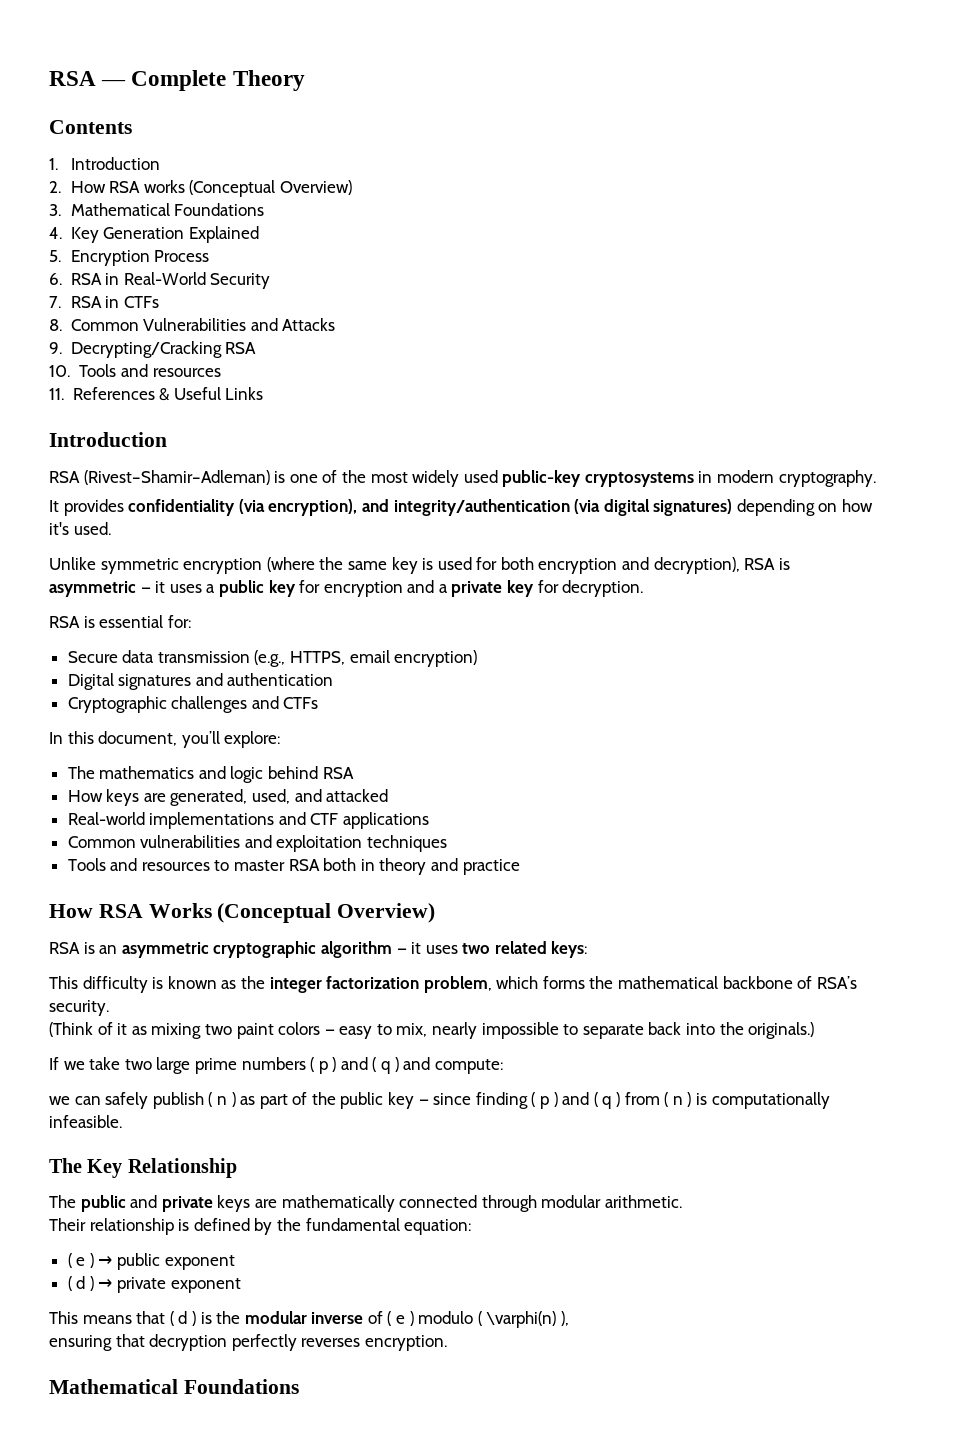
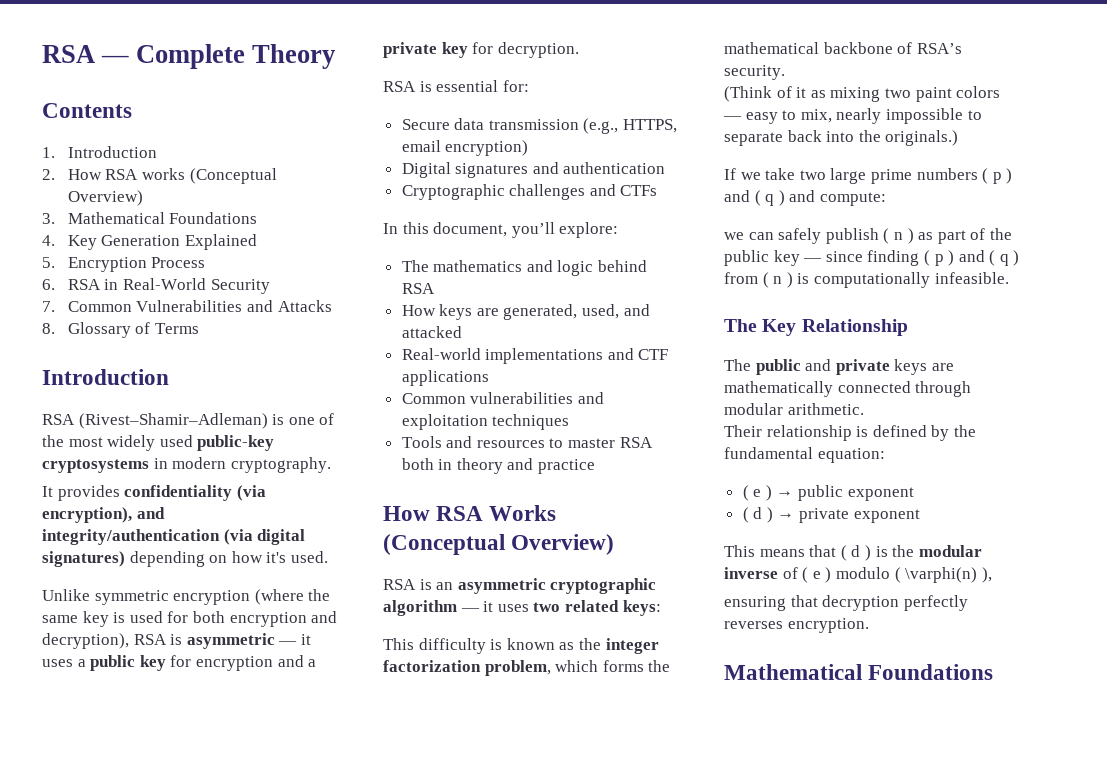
[70,296,159,308] [49,319,62,331] RSA in CTFs // 8. -> (55, 306) none
[49,341,257,358] [49,364,221,377] [49,387,264,401] 9. Decrypting/Cracking RSA // 10. Tools and resources // 11. References & Useful Links -> [42,322,200,338] 8. Glossary of Terms

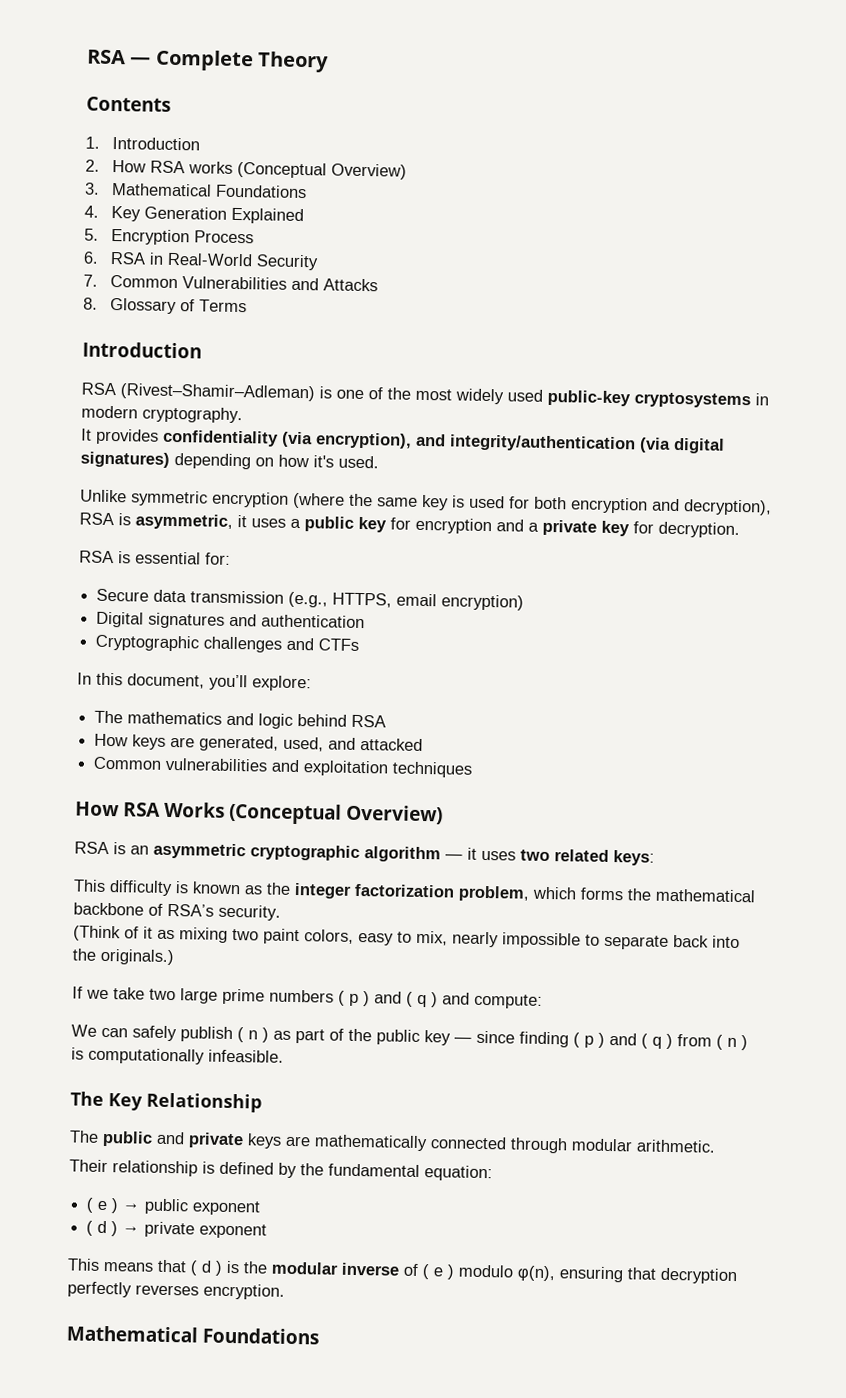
[186,633,298,649] asymmetric — -> [135,513,233,530] asymmetric,
[401,348,669,364] [401,370,489,386] // Real-world implementations and CTF applications -> (424, 745) none
[401,436,653,448] [401,458,596,474] // Tools and resources to master RSA both in theory and practice -> (473, 769) none
[956,86,1001,98] [723,116,742,120] colors — -> [304,929,354,944] colors,
[724,232,744,240] we -> [71,1024,97,1037] We
[894,567,992,583] ( \varphi(n) ), // -> [517,1265,556,1282] φ(n),

